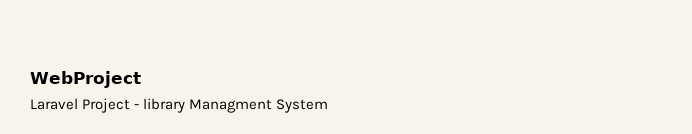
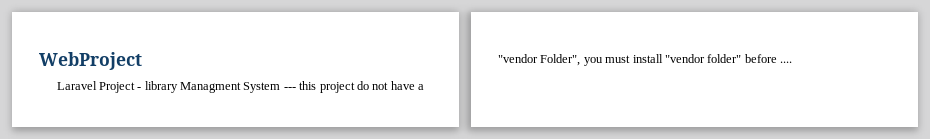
(329, 106) none -> [283,81,425,93] [498,54,792,66] --- this project do not have a "vendor Folder", you must install "vendor folder" before ....

